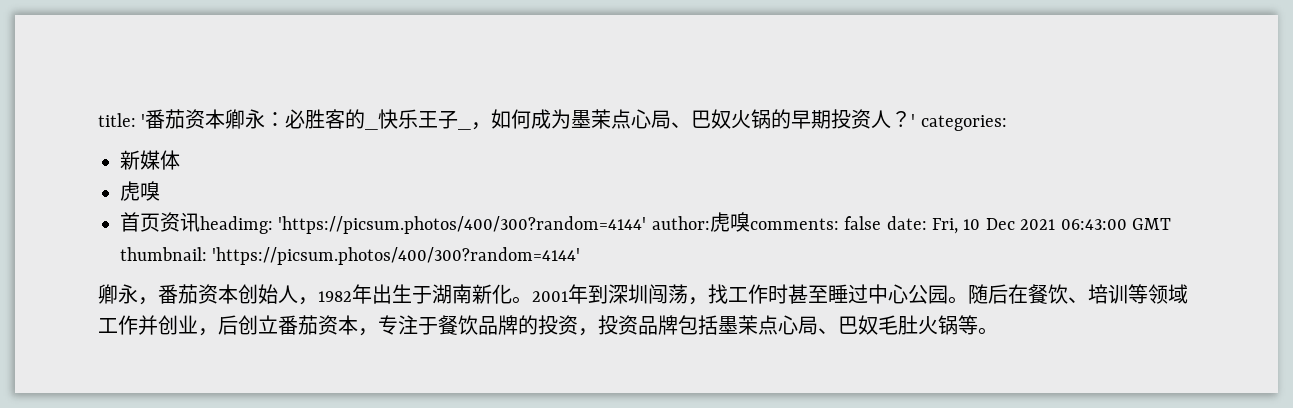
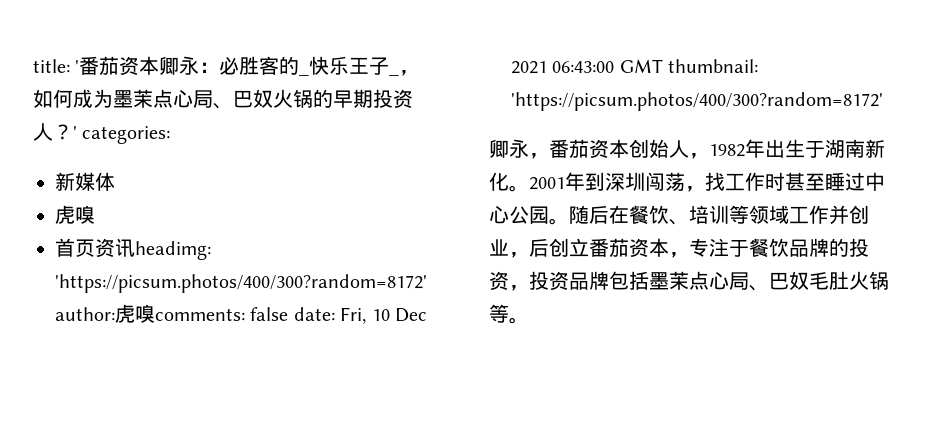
[278,216,647,234] 'https://picsum.photos/400/300?random=4144' -> [55,274,427,293] 'https://picsum.photos/400/300?random=8172'
[212,247,581,265] 'https://picsum.photos/400/300?random=4144' -> [511,92,883,111] 'https://picsum.photos/400/300?random=8172'

